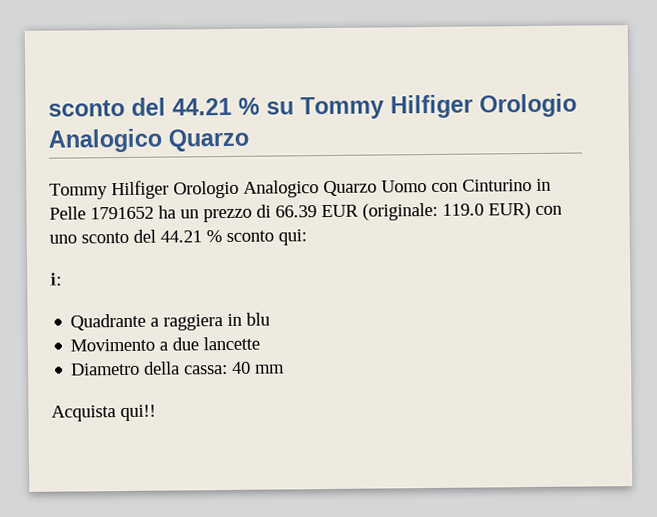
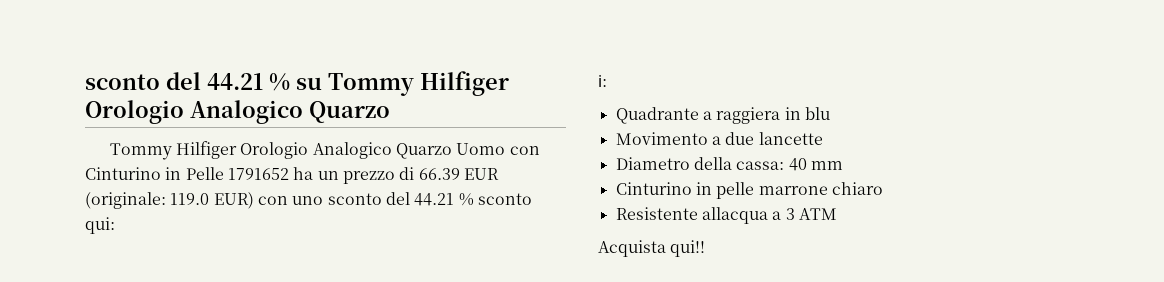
(286, 369) none -> [615,182,883,199] [615,207,837,224] // Cinturino in pelle marrone chiaro // Resistente allacqua a 3 ATM

